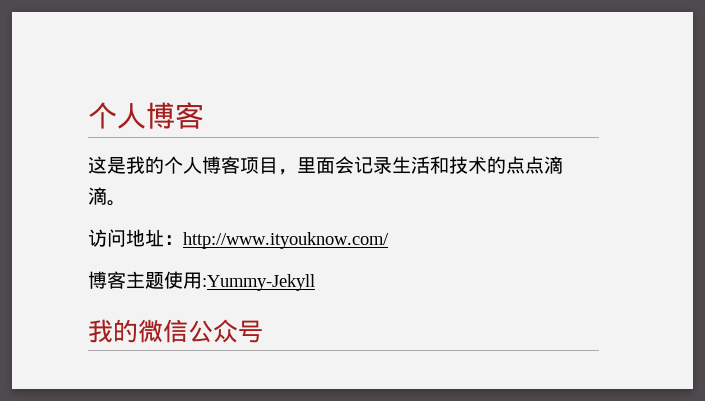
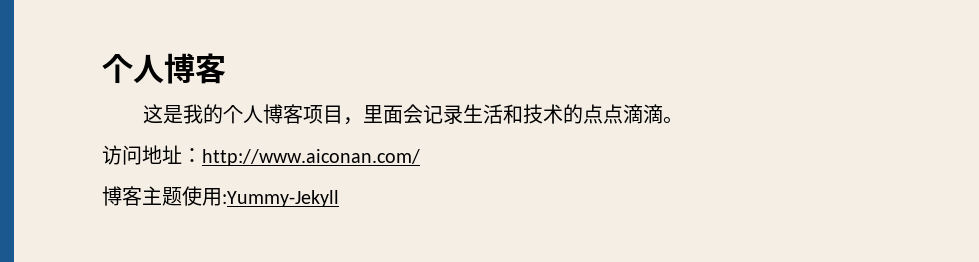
[183,232,389,249] http://www.ityouknow.com/ -> [202,149,420,166] http://www.aiconan.com/
[88,319,263,343] // 我的微信公众号 -> (339, 198) none

